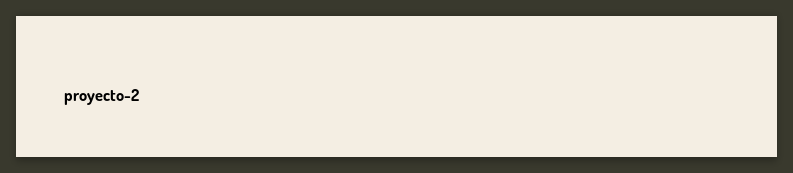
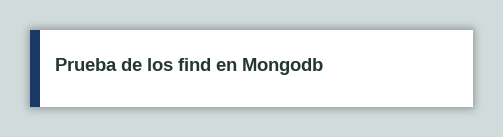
[64,89,139,105] proyecto-2 -> [55,58,323,75] Prueba de los find en Mongodb

